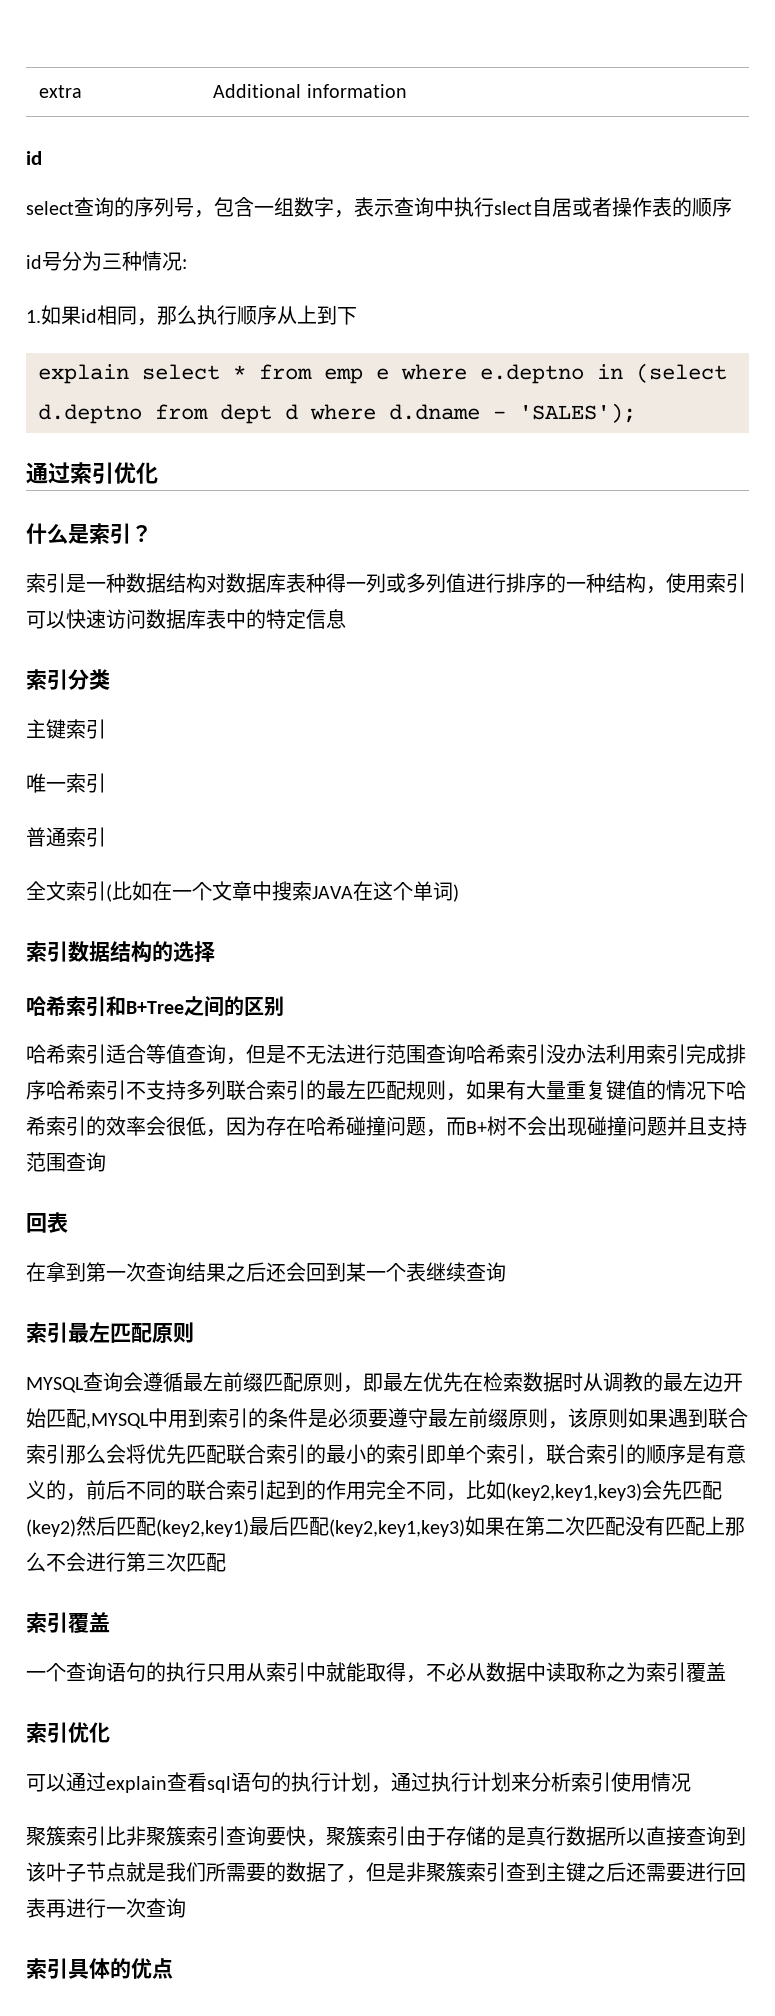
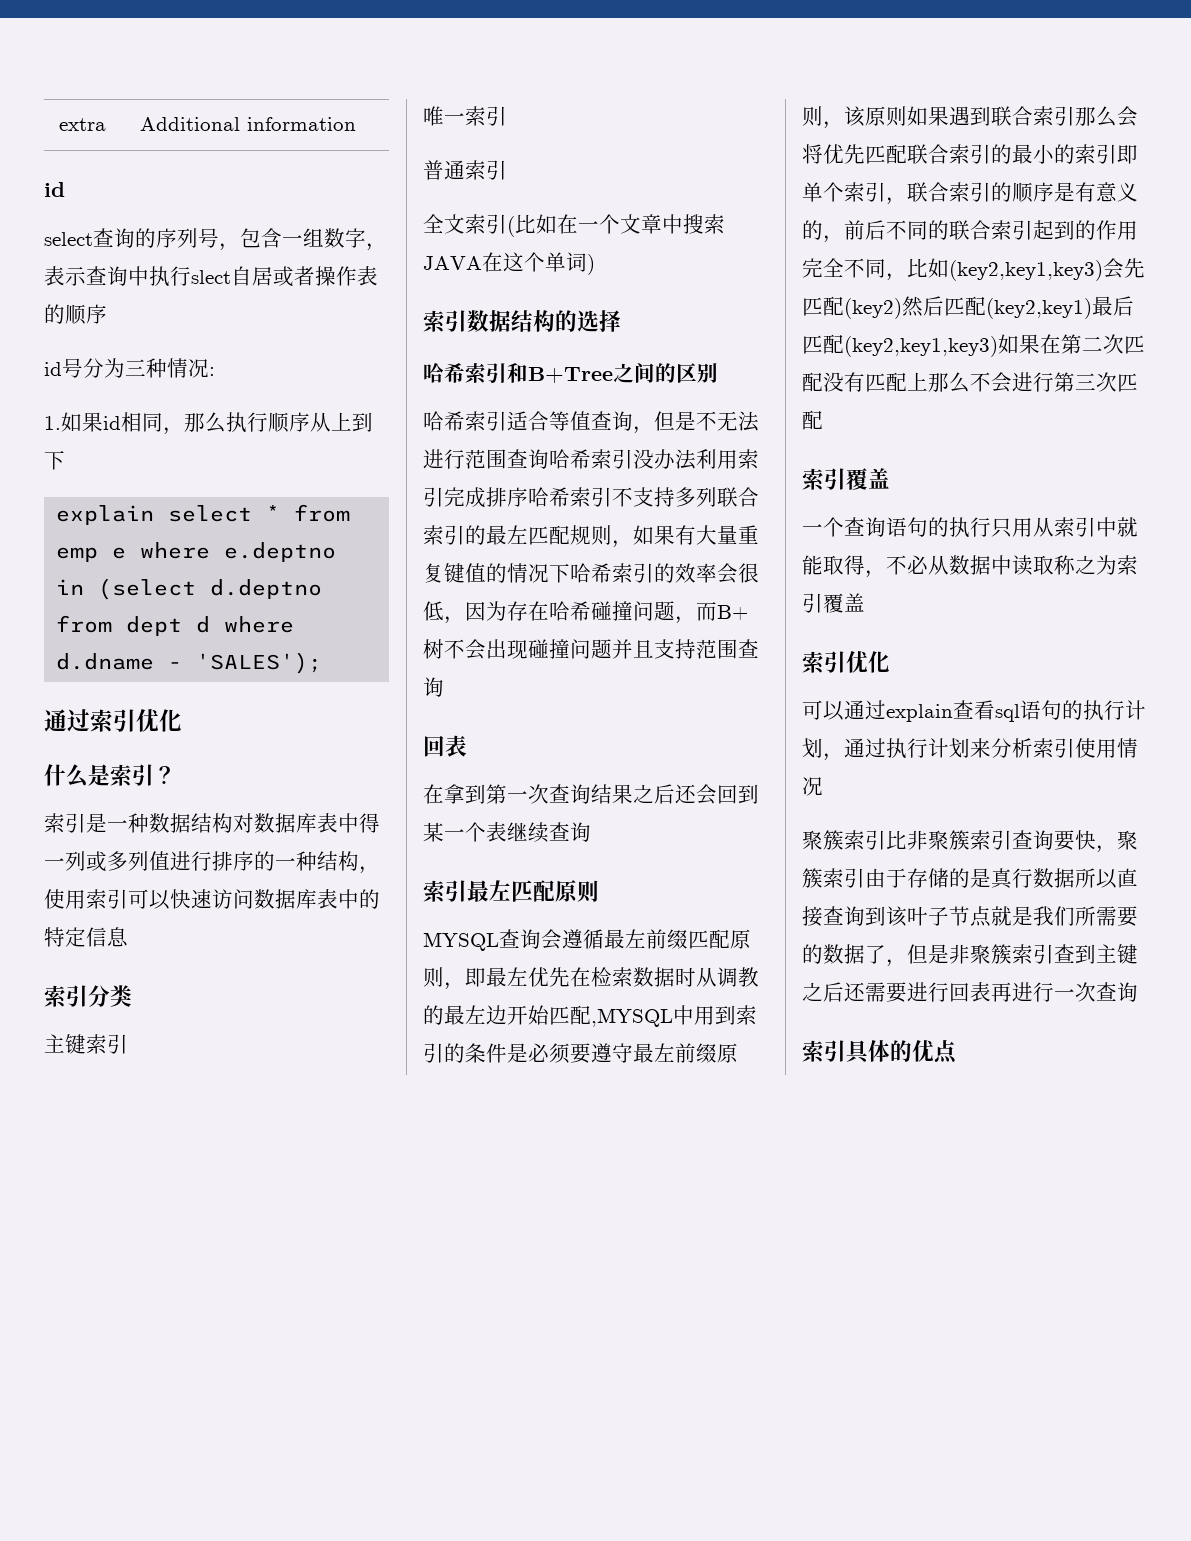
[306,573,326,593] 种 -> [338,813,359,833] 中

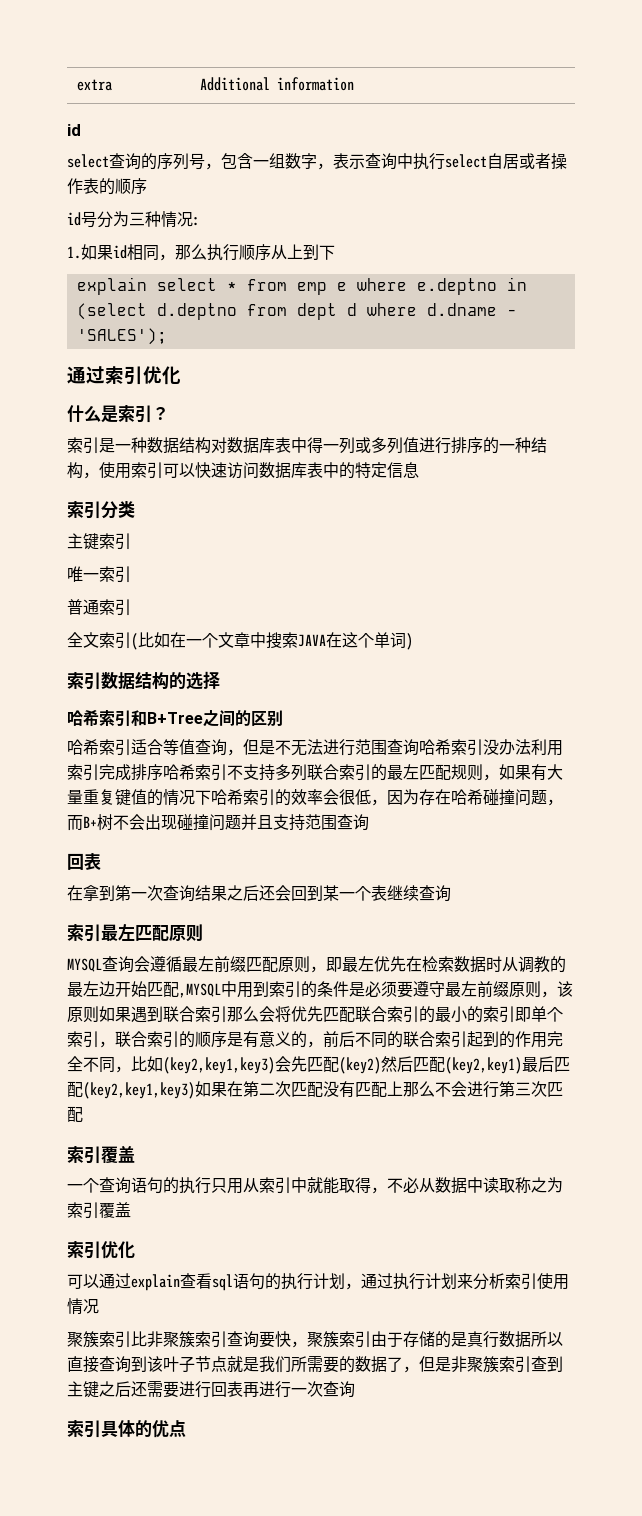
[191,270,231,284] slect -> [445,154,487,168] select

